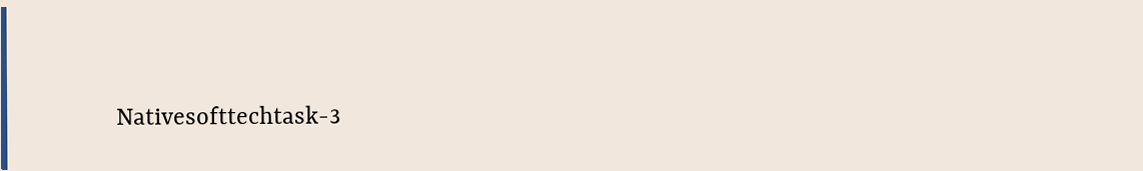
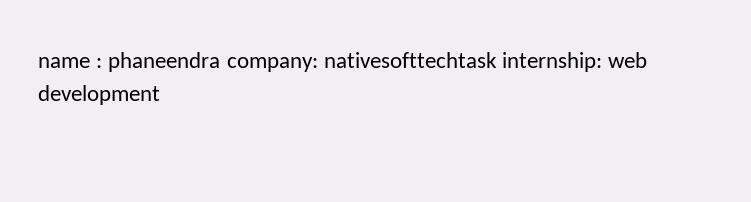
[116,105,341,125] Nativesofttechtask-3 -> [38,52,648,72] [38,85,160,105] name : phaneendra company: nativesofttechtask internship: web development

